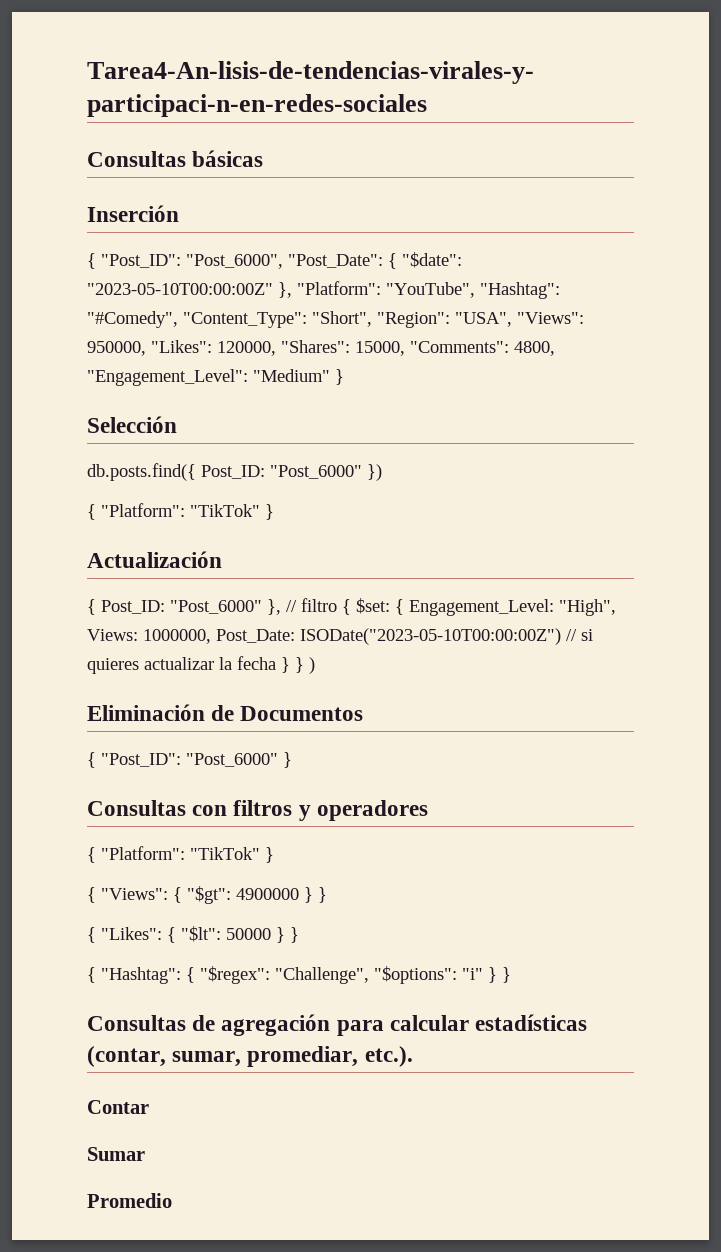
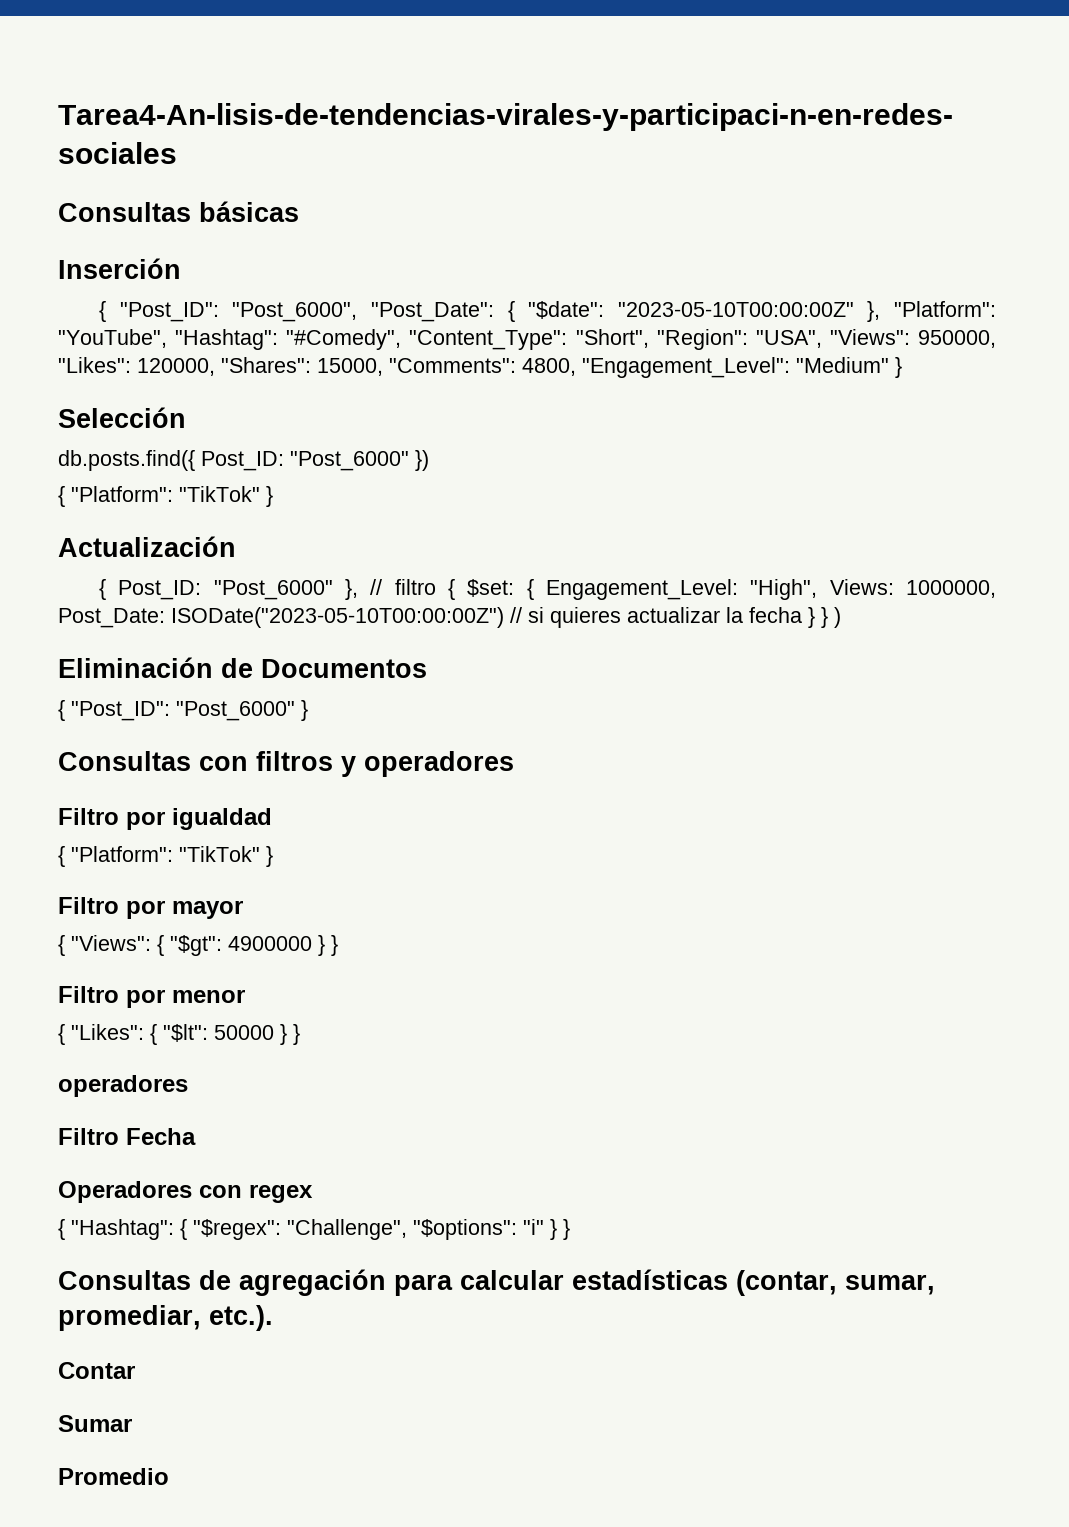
[87,846,274,863] // { "Platform": "TikTok" } -> [58,808,272,830] [58,846,273,867] [58,897,243,919] // Filtro por igualdad // { "Platform": "TikTok" } // Filtro por mayor
(327, 895) none -> [58,986,245,1008] // Filtro por menor
(299, 935) none -> [58,1075,188,1097] [58,1128,196,1145] [58,1181,313,1203] // operadores // Filtro Fecha // Operadores con regex

